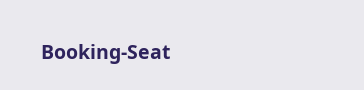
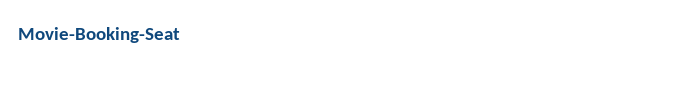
[41,44,170,64] Booking-Seat -> [18,27,180,43] Movie-Booking-Seat

